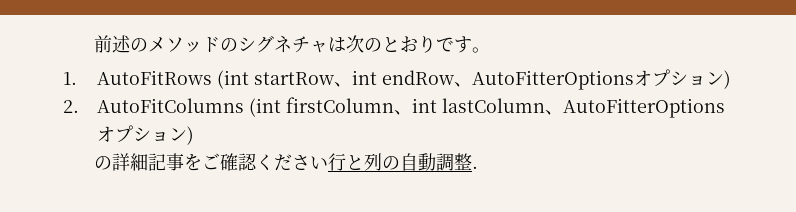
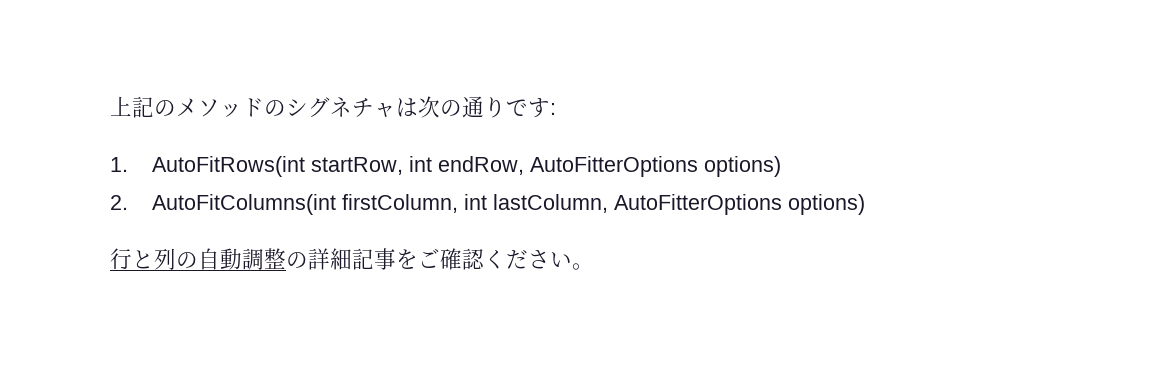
[93,35,131,53] 前述 -> [110,96,154,118] 上記
[381,35,490,53] [63,69,732,90] [63,97,726,118] [97,125,195,145] とおりです。 // 1. AutoFitRows (int startRow、int endRow、AutoFitterOptionsオプション) // 2. AutoFitColumns (int firstColumn、int lastColumn、AutoFitterOptionsオプション) // -> [462,96,556,118] [110,156,781,177] [110,194,865,215] [110,248,286,270] 通りです: // 1. AutoFitRows(int startRow, int endRow, AutoFitterOptions options) // 2. AutoFitColumns(int firstColumn, int lastColumn, AutoFitterOptions options) // 行と列の自動調整
[327,153,478,171] 行と列の自動調整. -> [572,263,594,270] 。

